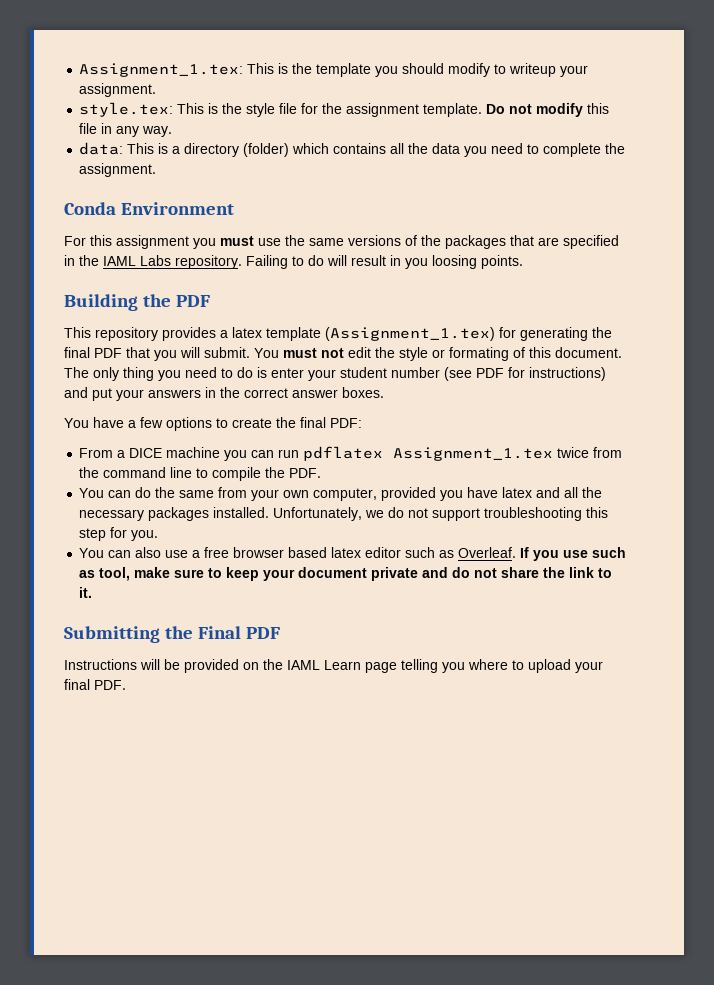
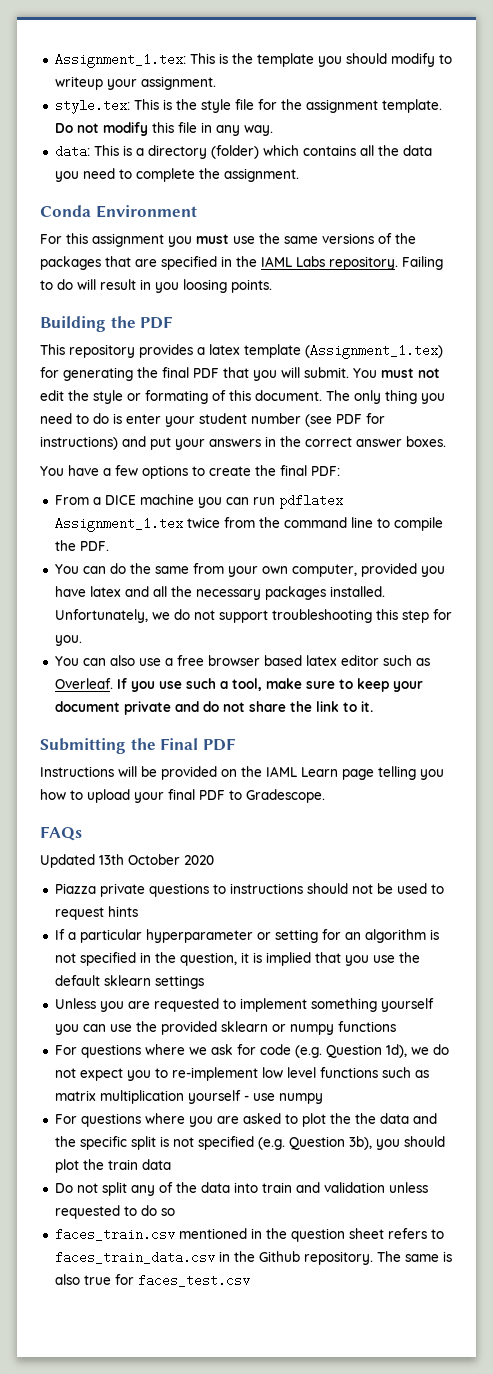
[79,570,96,578] as -> [219,681,228,689] a
[468,659,508,670] where -> [40,789,66,800] how
[94,680,126,690] PDF. -> [199,789,325,803] [40,826,82,841] [40,854,214,868] [54,883,444,897] [54,906,138,920] [54,929,439,943] [54,952,420,966] [54,975,204,989] [54,998,434,1012] [54,1021,396,1035] [54,1044,449,1058] [54,1067,429,1081] [54,1090,323,1104] [54,1113,437,1127] [54,1136,445,1150] [54,1159,171,1173] [54,1182,428,1196] [54,1205,175,1219] [54,1228,444,1242] [54,1251,452,1265] [54,1274,250,1287] PDF to Gradescope. // FAQs // Updated 13th October 2020 // Piazza private questions to instructions should not be used to request hints // If a particular hyperparameter or setting for an algorithm is not specified in the question, it is implied that you use the default sklearn settings // Unless you are requested to implement something yourself you can use the provided sklearn or numpy functions // For questions where we ask for code (e.g. Question 1d), we do not expect you to re-implement low level functions such as matrix multiplication yourself - use numpy // For questions where you are asked to plot the the data and the specific split is not specified (e.g. Question 3b), you should plot the train data // Do not split any of the data into train and validation unless requested to do so // faces_train.csv mentioned in the question sheet refers to faces_train_data.csv in the Github repository. The same is also true for faces_test.csv

